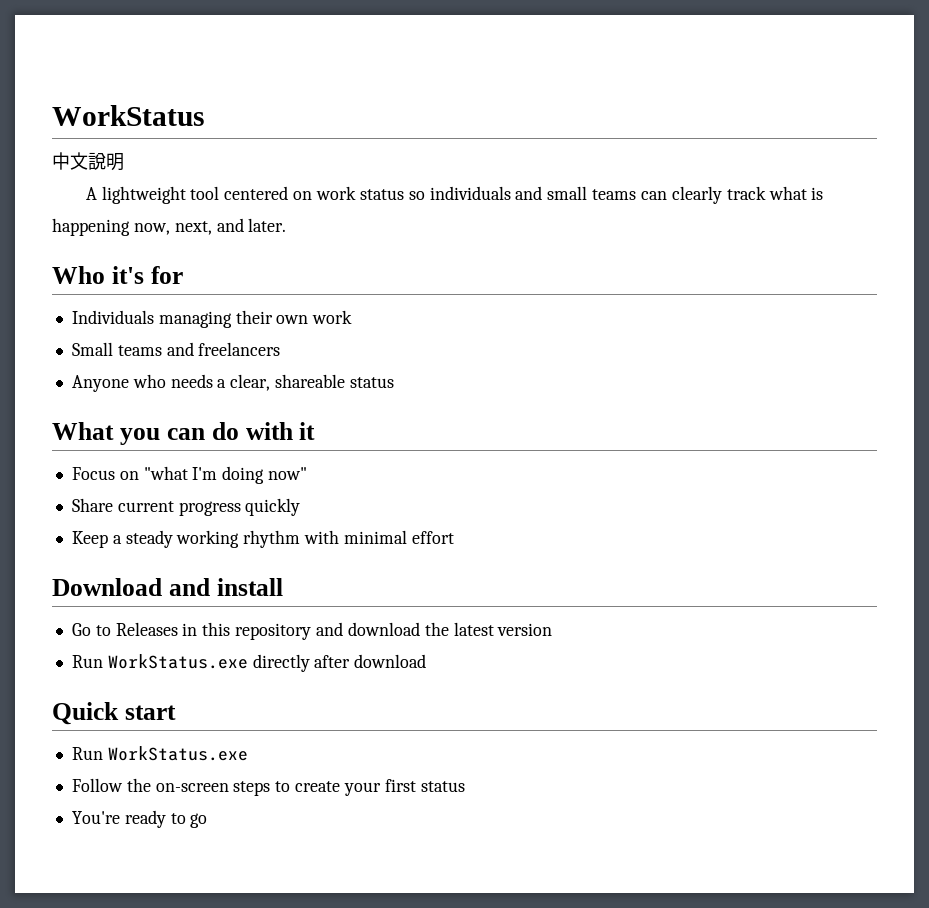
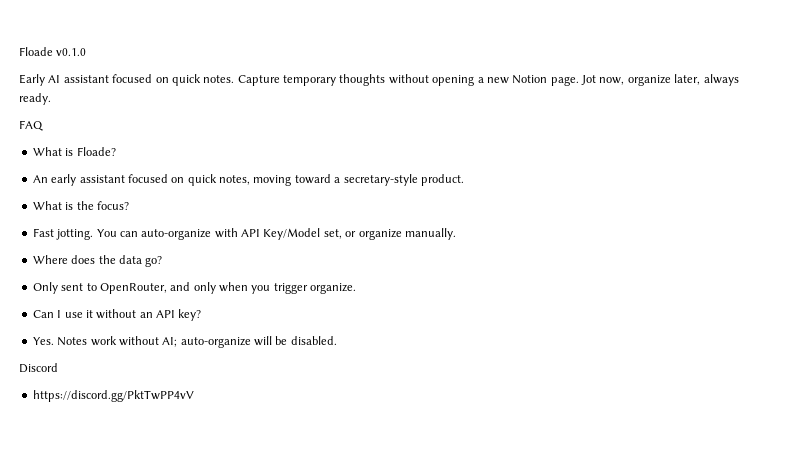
[52,105,204,126] [52,152,124,171] [85,186,824,204] [52,218,287,236] [52,266,183,284] [71,310,353,328] [71,342,281,356] [71,374,394,392] [52,422,316,445] [71,466,308,484] [71,498,301,516] [71,530,454,548] [52,578,283,596] [71,622,553,640] [71,654,427,672] [52,702,176,725] [71,746,248,761] [71,778,465,796] [71,810,208,828] WorkStatus // 中文說明 // A lightweight tool centered on work status so individuals and small teams can clearly track what is happening now, next, and later. // Who it's for // Individuals managing their own work // Small teams and freelancers // Anyone who needs a clear, shareable status // What you can do with it // Focus on "what I'm doing now" // Share current progress quickly // Keep a steady working rhythm with minimal effort // Download and install // Go to Releases in this repository and download the latest version // Run WorkStatus.exe directly after download // Quick start // Run WorkStatus.exe // Follow the on-screen steps to create your first status // You're ready to go -> [19,47,87,56] [19,74,739,86] [19,93,51,105] [19,120,44,131] [32,147,116,156] [32,174,464,186] [32,201,129,210] [32,228,456,240] [32,255,163,267] [32,282,357,294] [32,309,202,321] [32,336,337,348] [19,363,58,373] [32,390,194,402] Floade v0.1.0 // Early AI assistant focused on quick notes. Capture temporary thoughts without opening a new Notion page. Jot now, organize later, always ready. // FAQ // What is Floade? // An early assistant focused on quick notes, moving toward a secretary-style product. // What is the focus? // Fast jotting. You can auto-organize with API Key/Model set, or organize manually. // Where does the data go? // Only sent to OpenRouter, and only when you trigger organize. // Can I use it without an API key? // Yes. Notes work without AI; auto-organize will be disabled. // Discord // https://discord.gg/PktTwPP4vV

